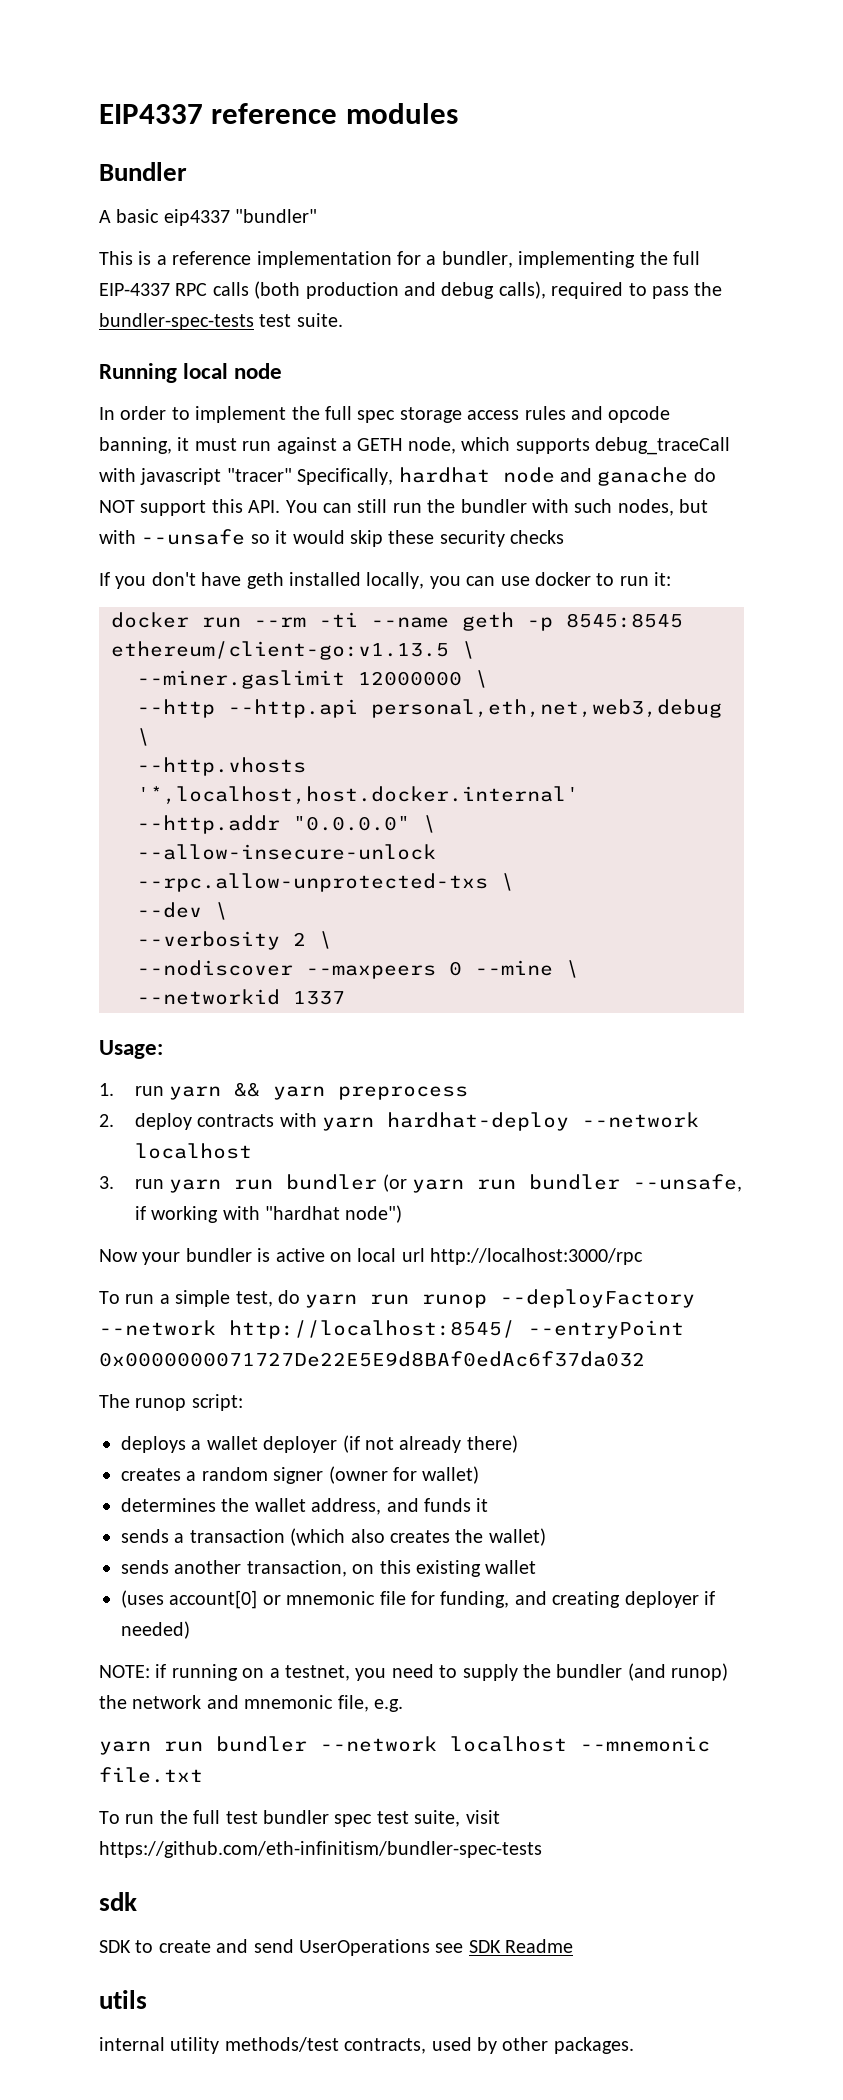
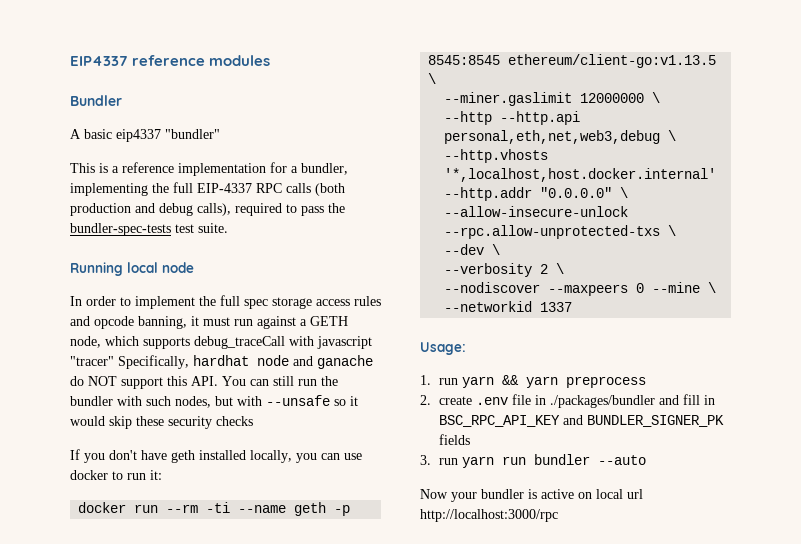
[134,1112,700,1131] [134,1143,252,1159] deploy contracts with yarn hardhat-deploy --network localhost -> [439,394,716,408] [439,415,725,427] [439,434,471,445] create .env file in ./packages/bundler and fill in BSC_RPC_API_KEY and BUNDLER_SIGNER_PK fields
[382,1174,743,1193] [134,1205,403,1223] (or yarn run bundler --unsafe, if working with "hardhat node") -> [598,455,647,465] --auto
[99,1289,696,1308] [99,1320,684,1339] [99,1351,645,1367] [99,1394,243,1411] [121,1435,518,1453] [121,1466,480,1484] [121,1498,489,1515] [121,1528,546,1546] [121,1560,537,1577] [121,1590,715,1609] [121,1621,190,1639] [99,1663,729,1681] [99,1695,403,1712] [99,1736,710,1755] [99,1767,203,1783] [99,1810,500,1827] [99,1841,542,1858] [99,1892,137,1911] [99,1939,574,1956] [99,1990,147,2009] [99,2037,634,2054] // To run a simple test, do yarn run runop --deployFactory --network http://localhost:8545/ --entryPoint 0x0000000071727De22E5E9d8BAf0edAc6f37da032 // The runop script: // deploys a wallet deployer (if not already there) // creates a random signer (owner for wallet) // determines the wallet address, and funds it // sends a transaction (which also creates the wallet) // sends another transaction, on this existing wallet // (uses account[0] or mnemonic file for funding, and creating deployer if needed) // NOTE: if running on a testnet, you need to supply the bundler (and runop) the network and mnemonic file, e.g. // yarn run bundler --network localhost --mnemonic file.txt // To run the full test bundler spec test suite, visit https://github.com/eth-infinitism/bundler-spec-tests // sdk // SDK to create and send UserOperations see SDK Readme // utils // internal utility methods/test contracts, used by other packages. -> (558, 515) none

